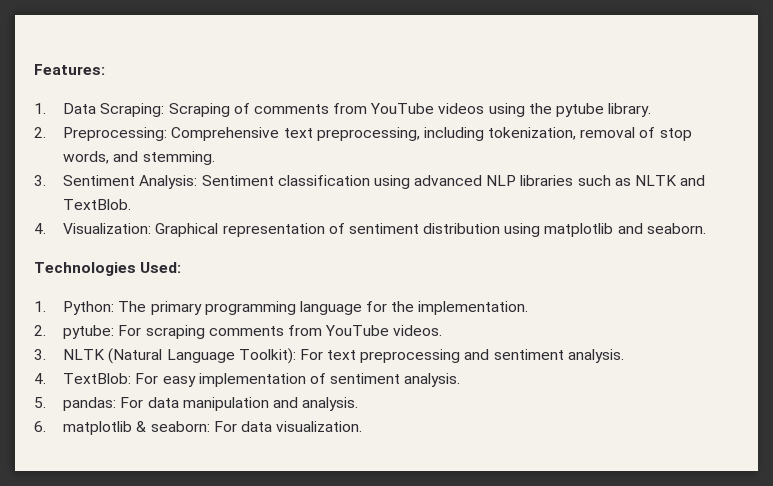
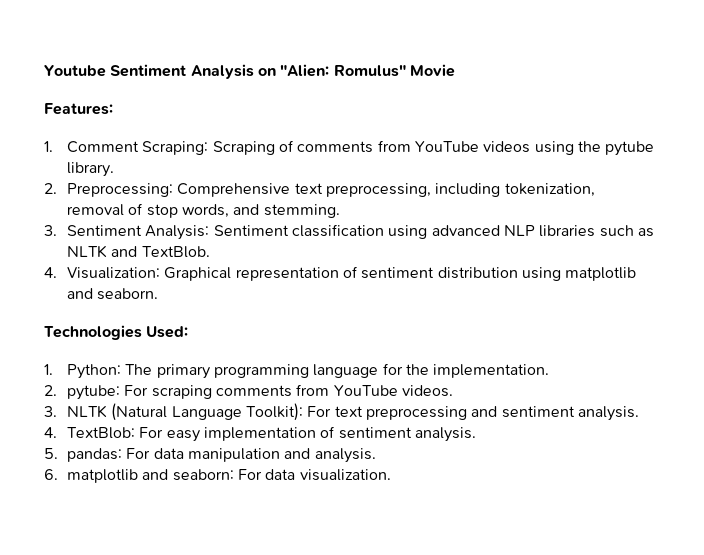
(34, 69) none -> [44,64,455,79] Youtube Sentiment Analysis on "Alien: Romulus" Movie //
[63,103,97,114] Data -> [67,141,140,153] Comment
[136,421,147,432] & -> [142,469,169,480] and

